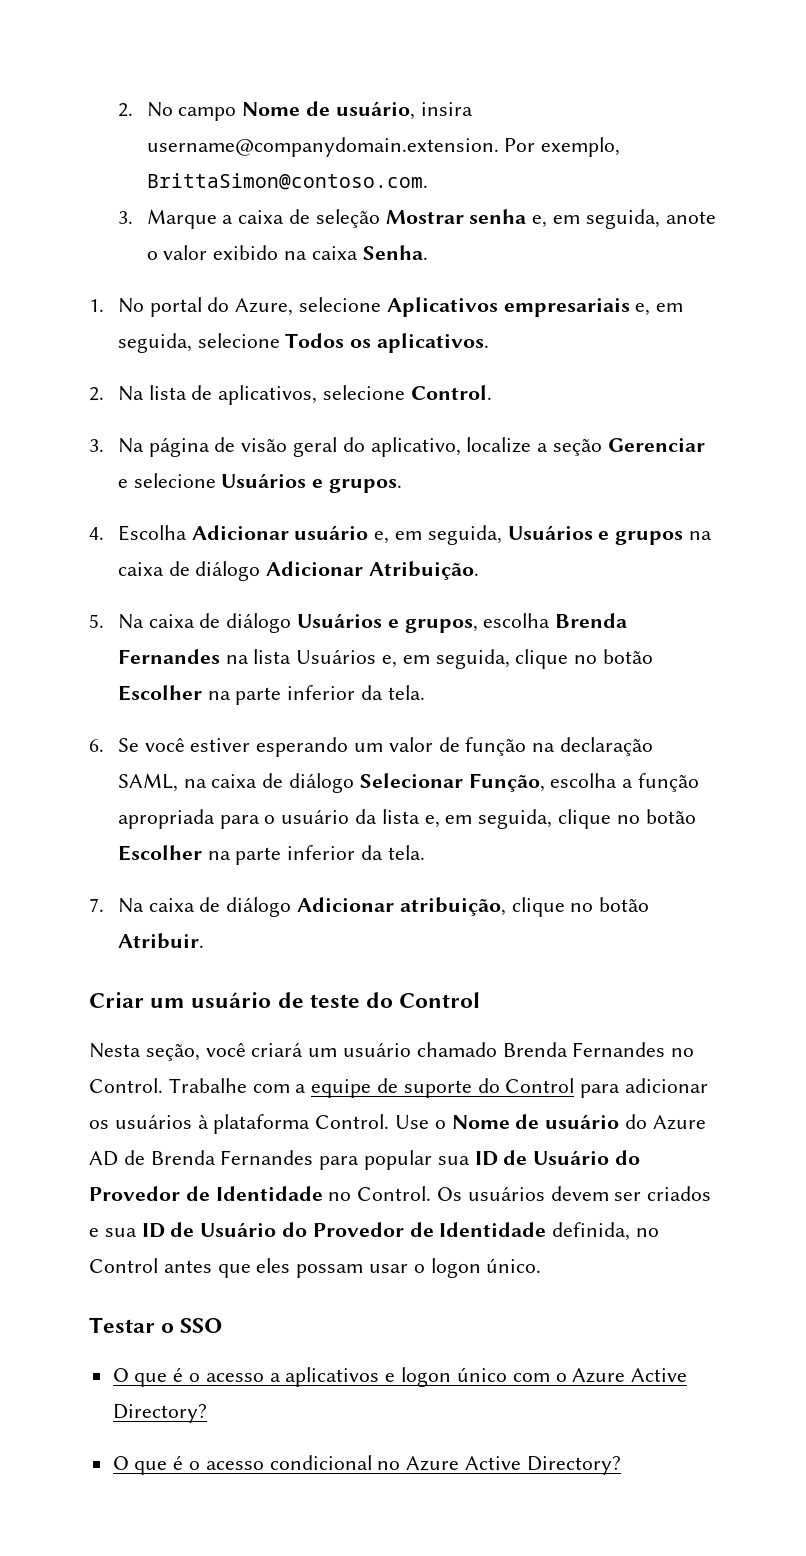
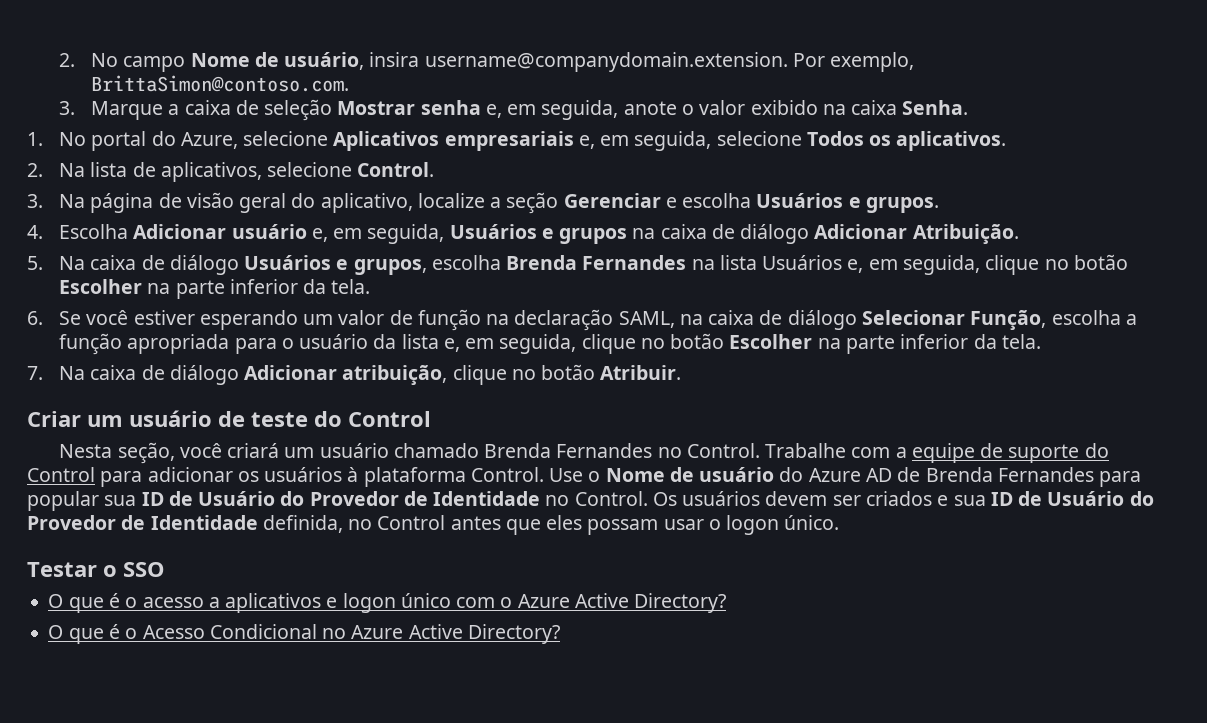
[133,473,216,488] selecione -> [682,193,752,208] escolha
[205,1455,372,1470] acesso condicional -> [142,624,317,639] Acesso Condicional

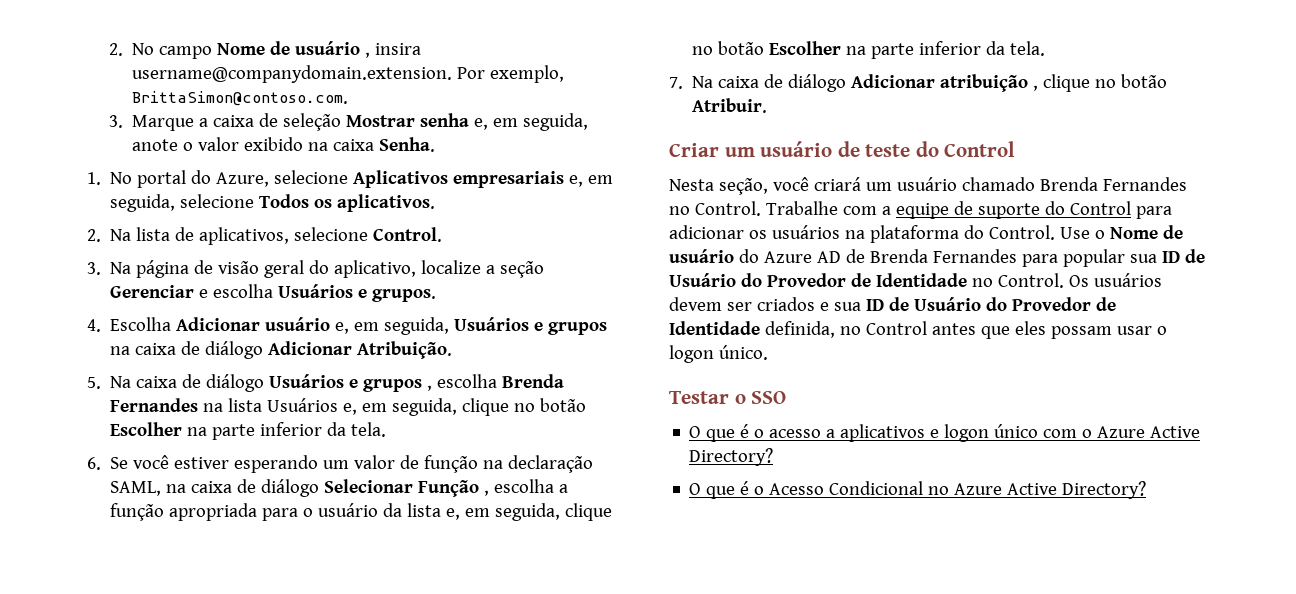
[284,52,365,70] usuário, -> [294,41,370,58] usuário ,
[353,259,427,275] grupos, -> [363,379,433,392] grupos ,
[970,310,1047,330] Função, -> [418,480,490,497] Função ,
[342,365,448,385] atribuição, -> [940,74,1039,92] atribuição ,
[347,467,466,487] à plataforma -> [844,225,984,243] na plataforma do

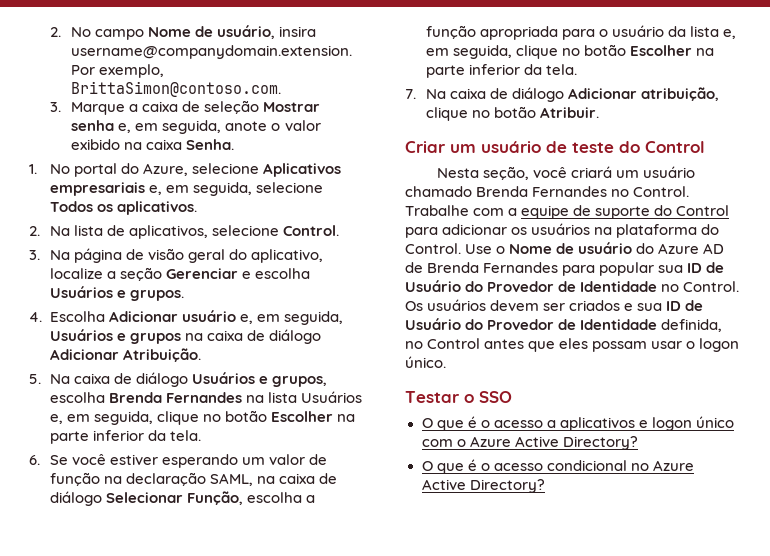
[294,41,370,58] usuário , -> [217,25,276,39] usuário,
[363,379,433,392] grupos , -> [272,376,328,387] grupos,
[418,480,490,497] Função , -> [187,491,244,505] Função,
[940,74,1039,92] atribuição , -> [641,87,720,101] atribuição,
[769,481,924,495] Acesso Condicional -> [493,460,627,471] acesso condicional

